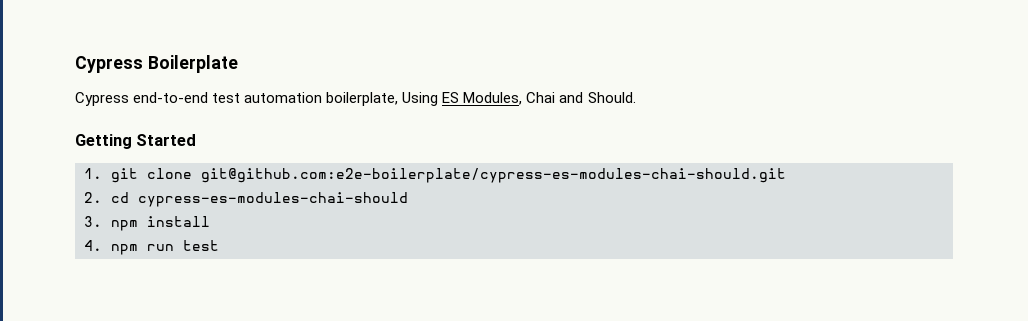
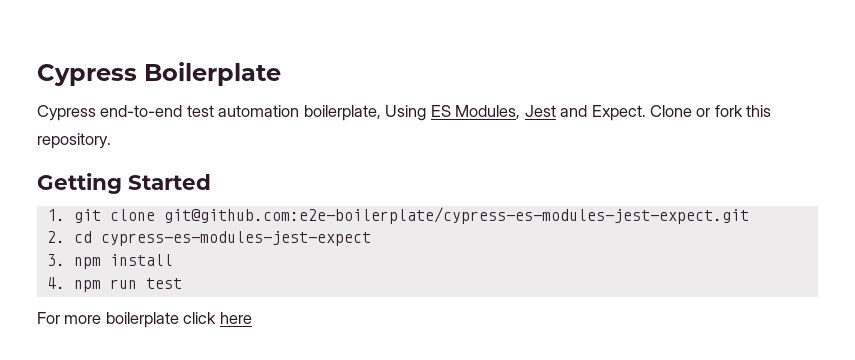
[526,92,636,103] Chai and Should. -> [524,105,772,121] [37,133,111,149] Jest and Expect. Clone or fork this repository.
[201,168,786,183] git@github.com:e2e-boilerplate/cypress-es-modules-chai-should.git -> [163,207,749,224] git@github.com:e2e-boilerplate/cypress-es-modules-jest-expect.git
[138,192,408,207] cypress-es-modules-chai-should -> [100,231,371,246] cypress-es-modules-jest-expect
(219, 245) none -> [37,312,252,328] // For more boilerplate click here

